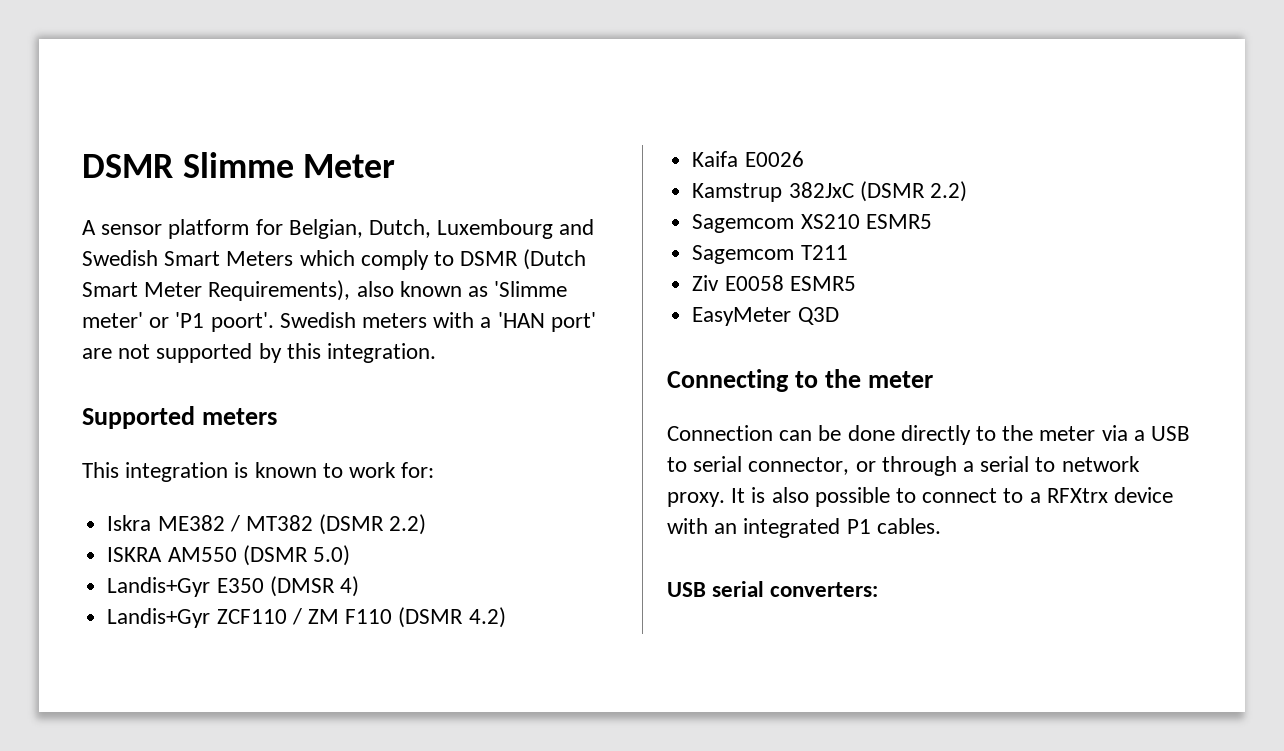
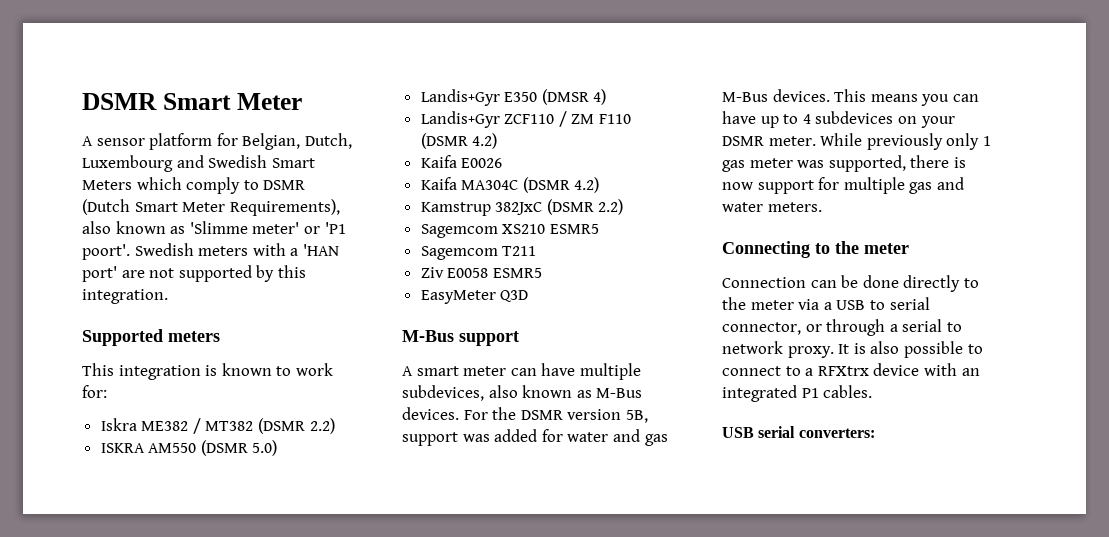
[82,152,294,178] DSMR Slimme -> [82,93,231,110] DSMR Smart
(804, 159) none -> [420,177,600,193] // Kaifa MA304C (DSMR 4.2)
(839, 316) none -> [402,330,519,346] [402,363,641,380] [402,385,643,401] [402,407,648,423] [402,429,668,446] [722,89,979,106] [722,111,955,128] [722,133,991,150] [722,155,966,172] [722,177,964,194] [722,202,822,212] // M-Bus support // A smart meter can have multiple subdevices, also known as M-Bus devices. For the DSMR version 5B, support was added for water and gas M-Bus devices. This means you can have up to 4 subdevices on your DSMR meter. While previously only 1 gas meter was supported, there is now support for multiple gas and water meters.

